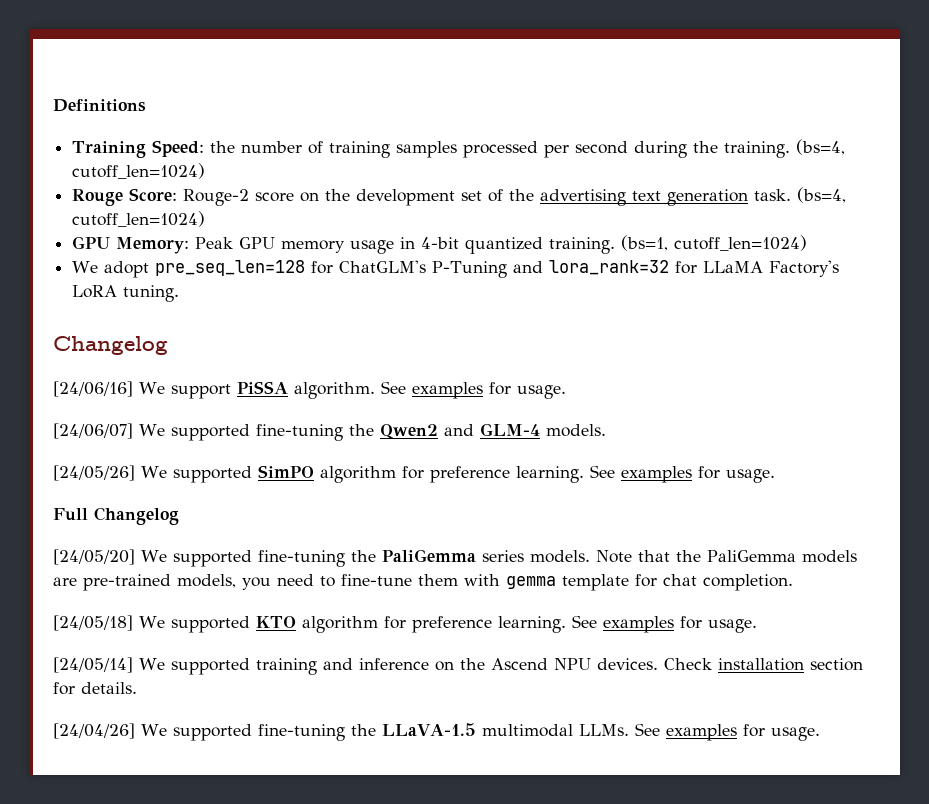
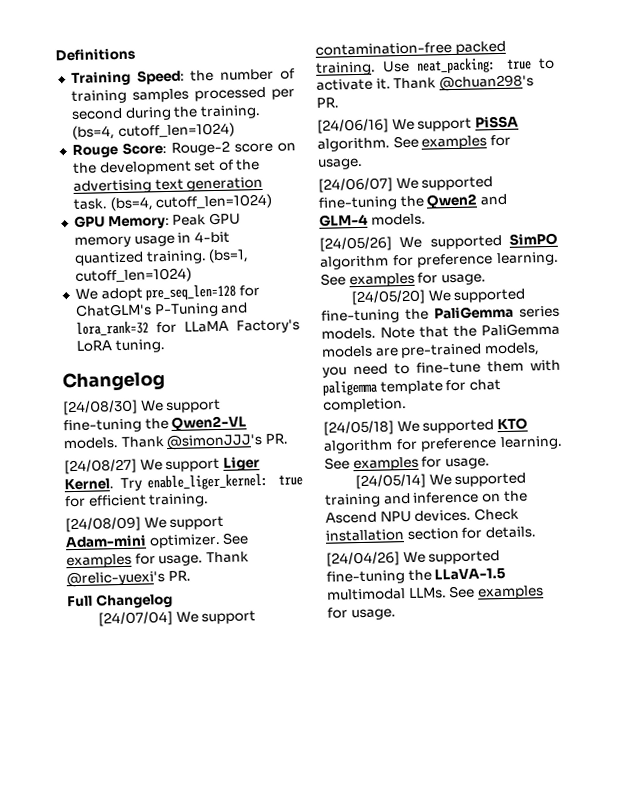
(168, 345) none -> [62,398,222,416] [63,415,248,434] [63,433,288,451] [64,456,260,475] [64,472,303,492] [64,493,210,508] [65,515,225,533] [65,532,250,549] [66,551,249,569] [66,570,191,588] [67,592,173,609] [98,610,257,627] [315,40,506,56] [315,57,555,76] [316,74,534,92] [316,97,339,108] // [24/08/30] We support fine-tuning the Qwen2-VL models. Thank @simonJJJ's PR. // [24/08/27] We support Liger Kernel. Try enable_liger_kernel: true for efficient training. // [24/08/09] We support Adam-mini optimizer. See examples for usage. Thank @relic-yuexi's PR. // Full Changelog // [24/07/04] We support contamination-free packed training. Use neat_packing: true to activate it. Thank @chuan298's PR.
[53,507,179,525] // Full Changelog -> (486, 279) none
[506,576,556,589] gemma -> [322,379,378,396] paligemma

